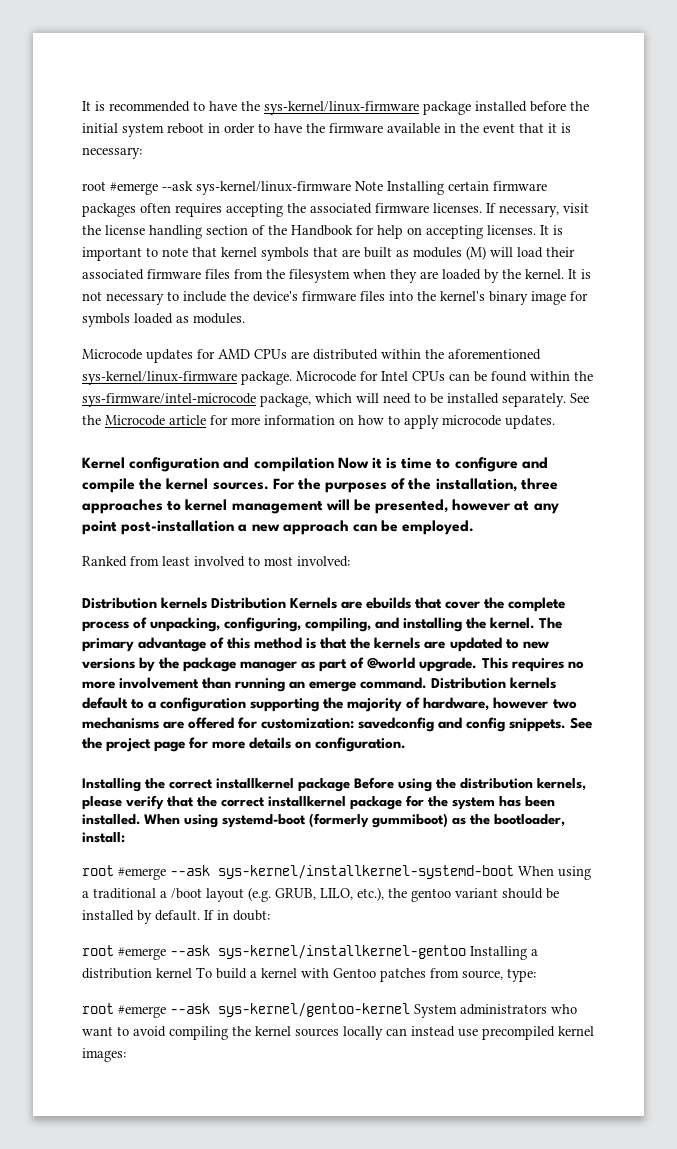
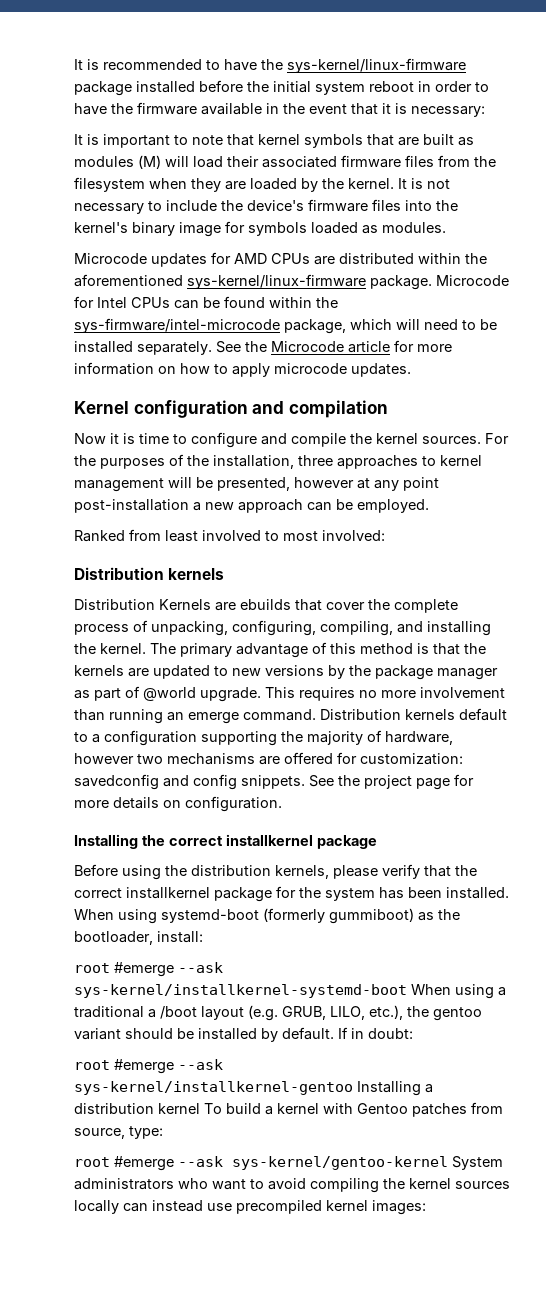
[82,181,547,195] [82,203,589,217] [82,225,536,239] root #emerge --ask sys-kernel/linux-firmware Note Installing certain firmware packages often requires accepting the associated firmware licenses. If necessary, visit the license handling section of the Handbook for help on accepting licenses. -> (485, 111) none
(334, 464) none -> (388, 409) //
(208, 603) none -> (225, 574) //
(350, 785) none -> (377, 842) //

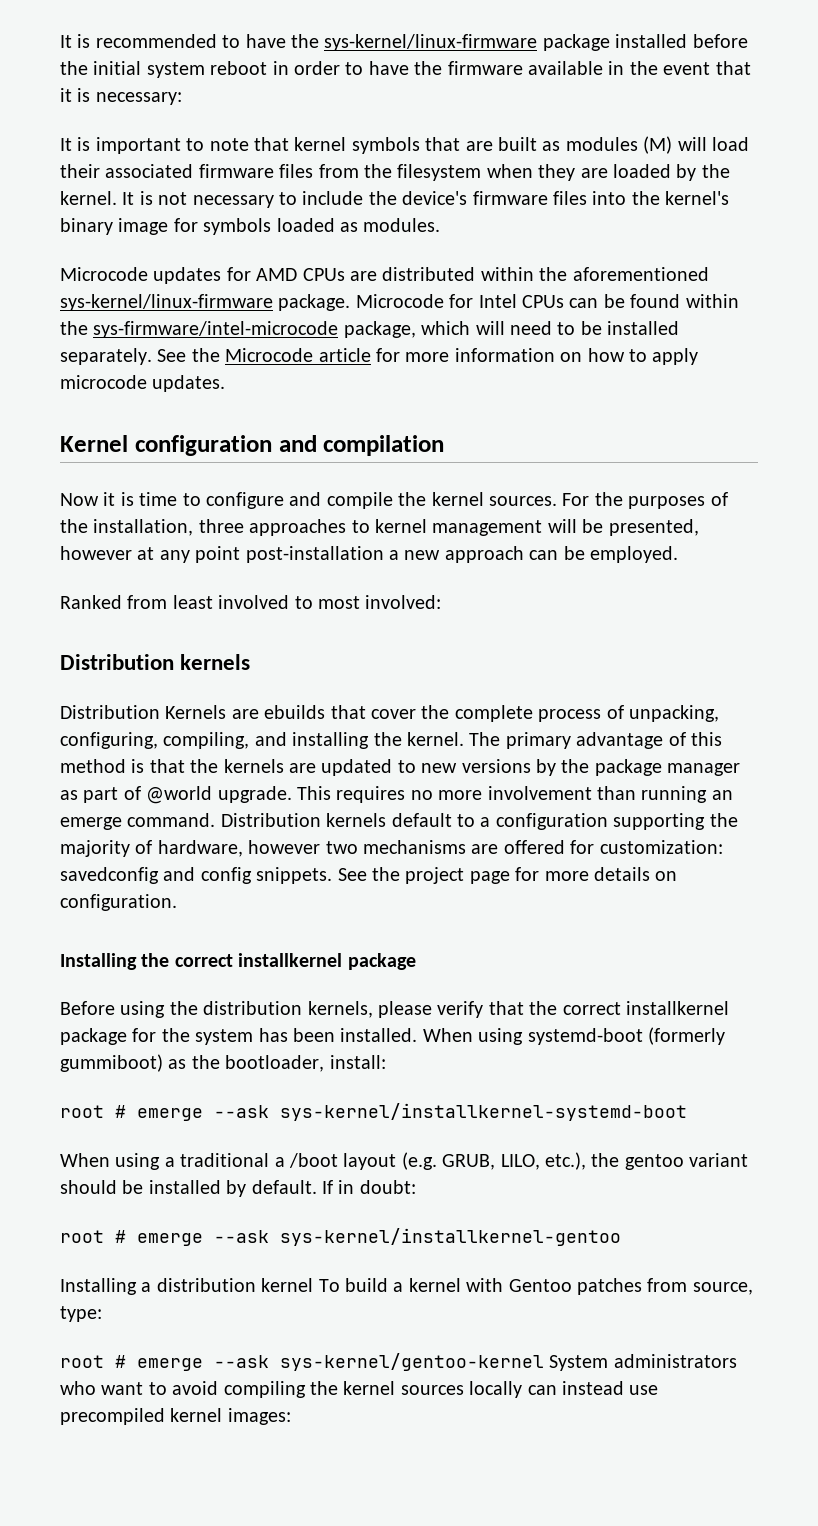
[114,962,174,977] #emerge -> [115,1105,203,1121] # emerge
(407, 991) none -> (687, 1112) //
[114,1059,174,1074] #emerge -> [115,1230,203,1246] # emerge
(353, 1088) none -> (621, 1237) //
[114,1156,174,1171] #emerge -> [115,1355,203,1371] # emerge

